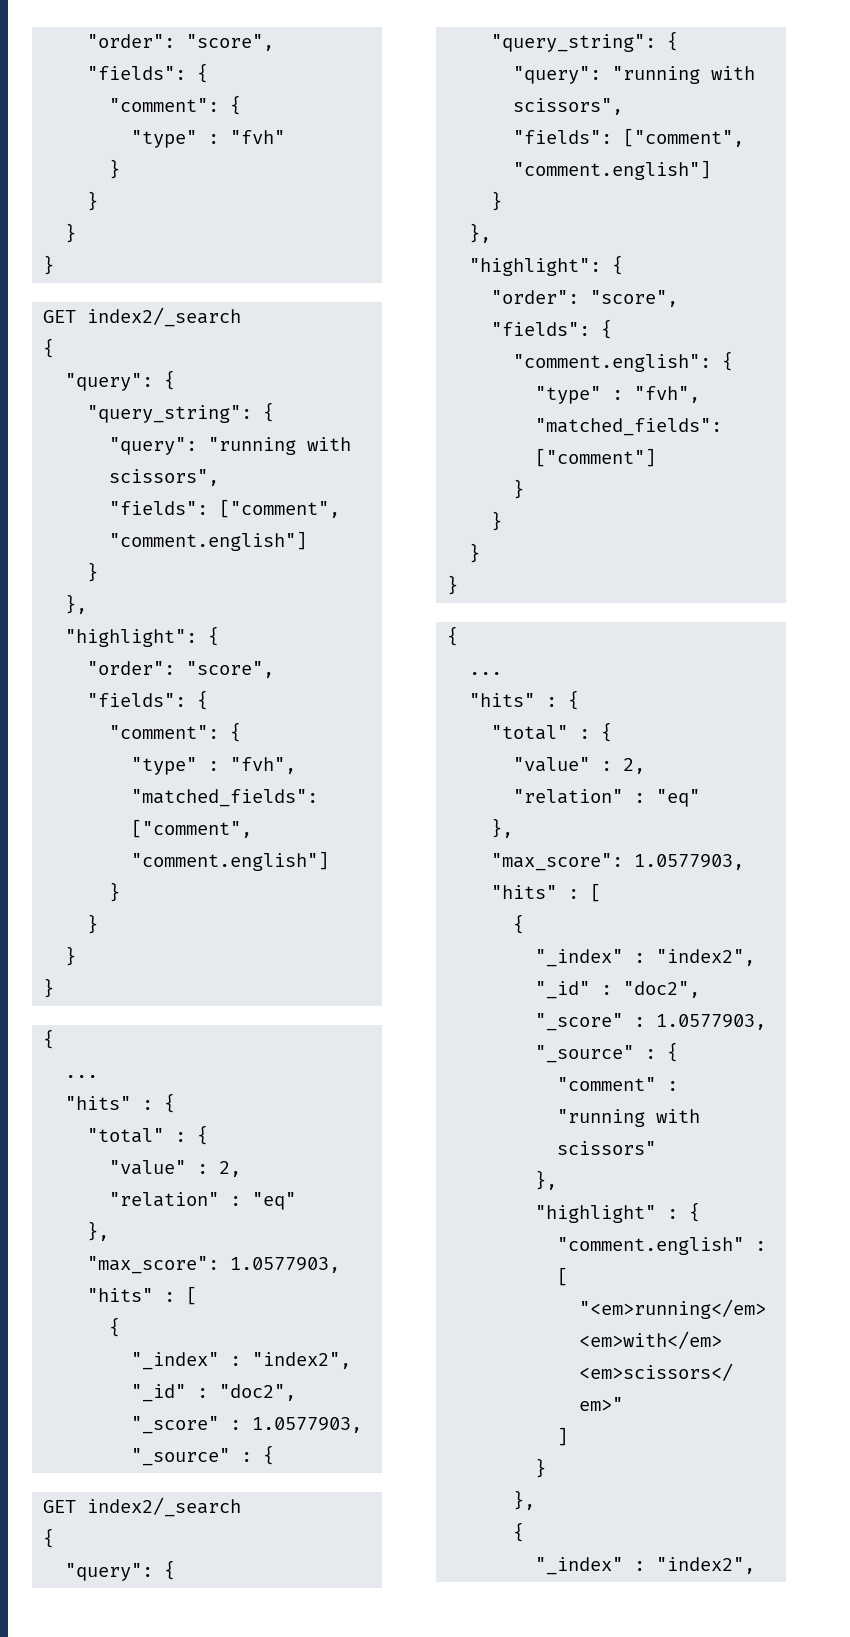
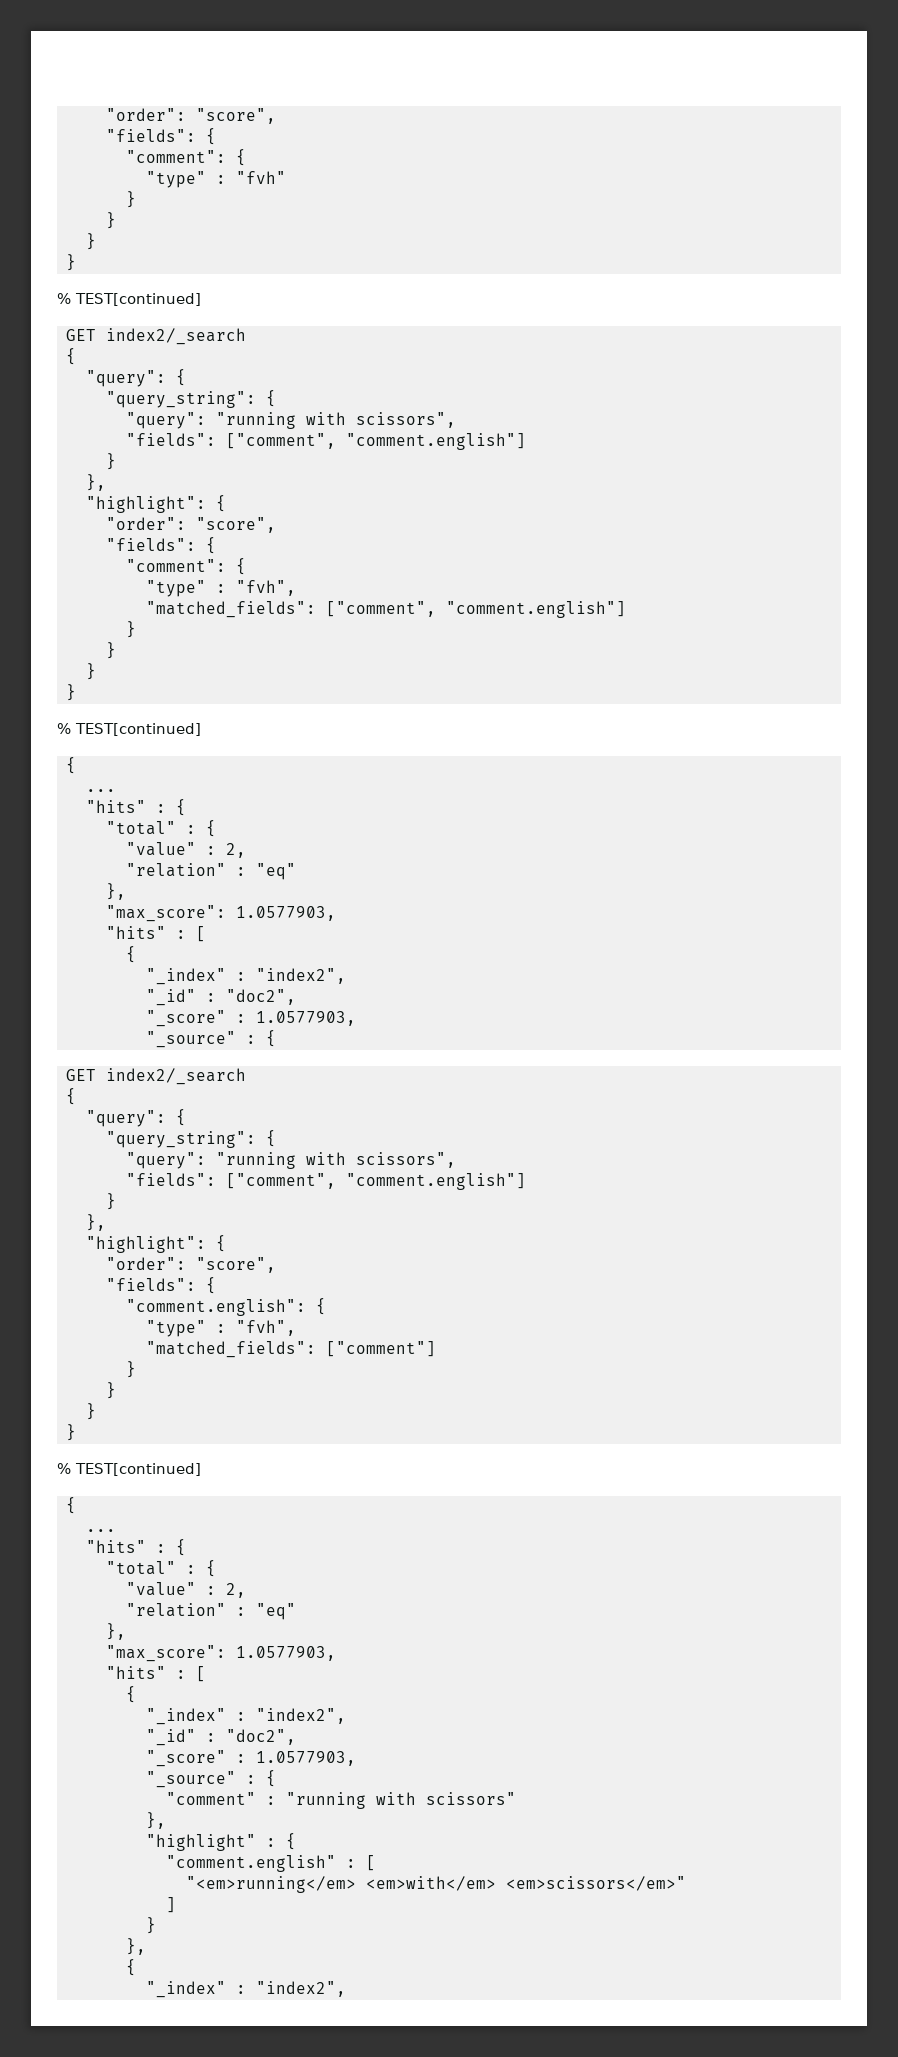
(55, 265) none -> [57,293,201,306] // % TEST[continued]
(55, 988) none -> [57,723,201,736] // % TEST[continued]
(459, 585) none -> [57,1463,201,1476] // % TEST[continued]

